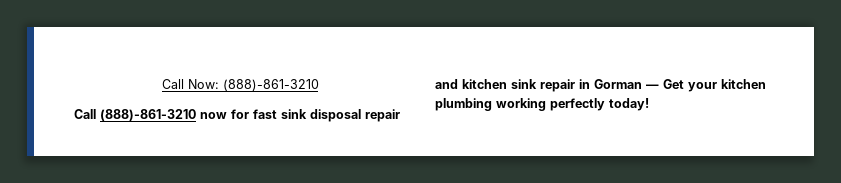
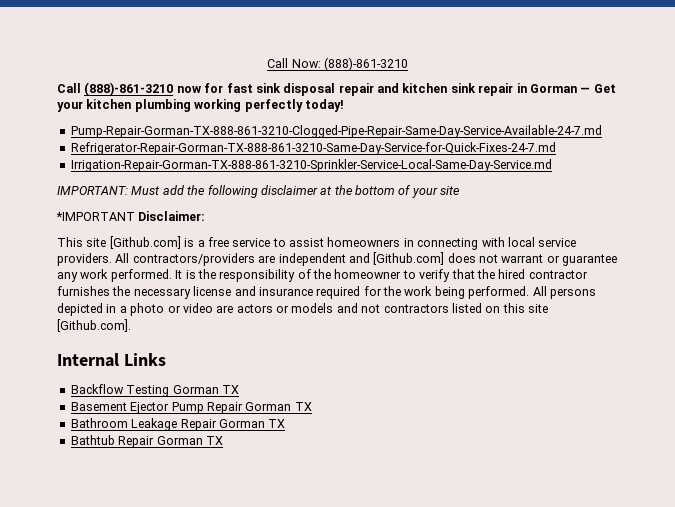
(649, 104) none -> [70,125,602,138] [70,142,556,155] [70,159,552,172] [57,185,461,198] [56,211,206,221] [57,236,577,250] [57,252,618,266] [57,269,588,282] [57,286,596,299] [57,303,548,316] [57,319,131,332] [57,353,166,367] [70,384,239,397] [70,402,312,414] [70,418,286,431] [70,435,223,448] // Pump-Repair-Gorman-TX-888-861-3210-Clogged-Pipe-Repair-Same-Day-Service-Available-24-7.md // Refrigerator-Repair-Gorman-TX-888-861-3210-Same-Day-Service-for-Quick-Fixes-24-7.md // Irrigation-Repair-Gorman-TX-888-861-3210-Sprinkler-Service-Local-Same-Day-Service.md // IMPORTANT: Must add the following disclaimer at the bottom of your site // *IMPORTANT Disclaimer: // This site [Github.com] is a free service to assist homeowners in connecting with local service providers. All contractors/providers are independent and [Github.com] does not warrant or guarantee any work performed. It is the responsibility of the homeowner to verify that the hired contractor furnishes the necessary license and insurance required for the work being performed. All persons depicted in a photo or video are actors or models and not contractors listed on this site [Github.com]. // Internal Links // Backflow Testing Gorman TX // Basement Ejector Pump Repair Gorman TX // Bathroom Leakage Repair Gorman TX // Bathtub Repair Gorman TX

